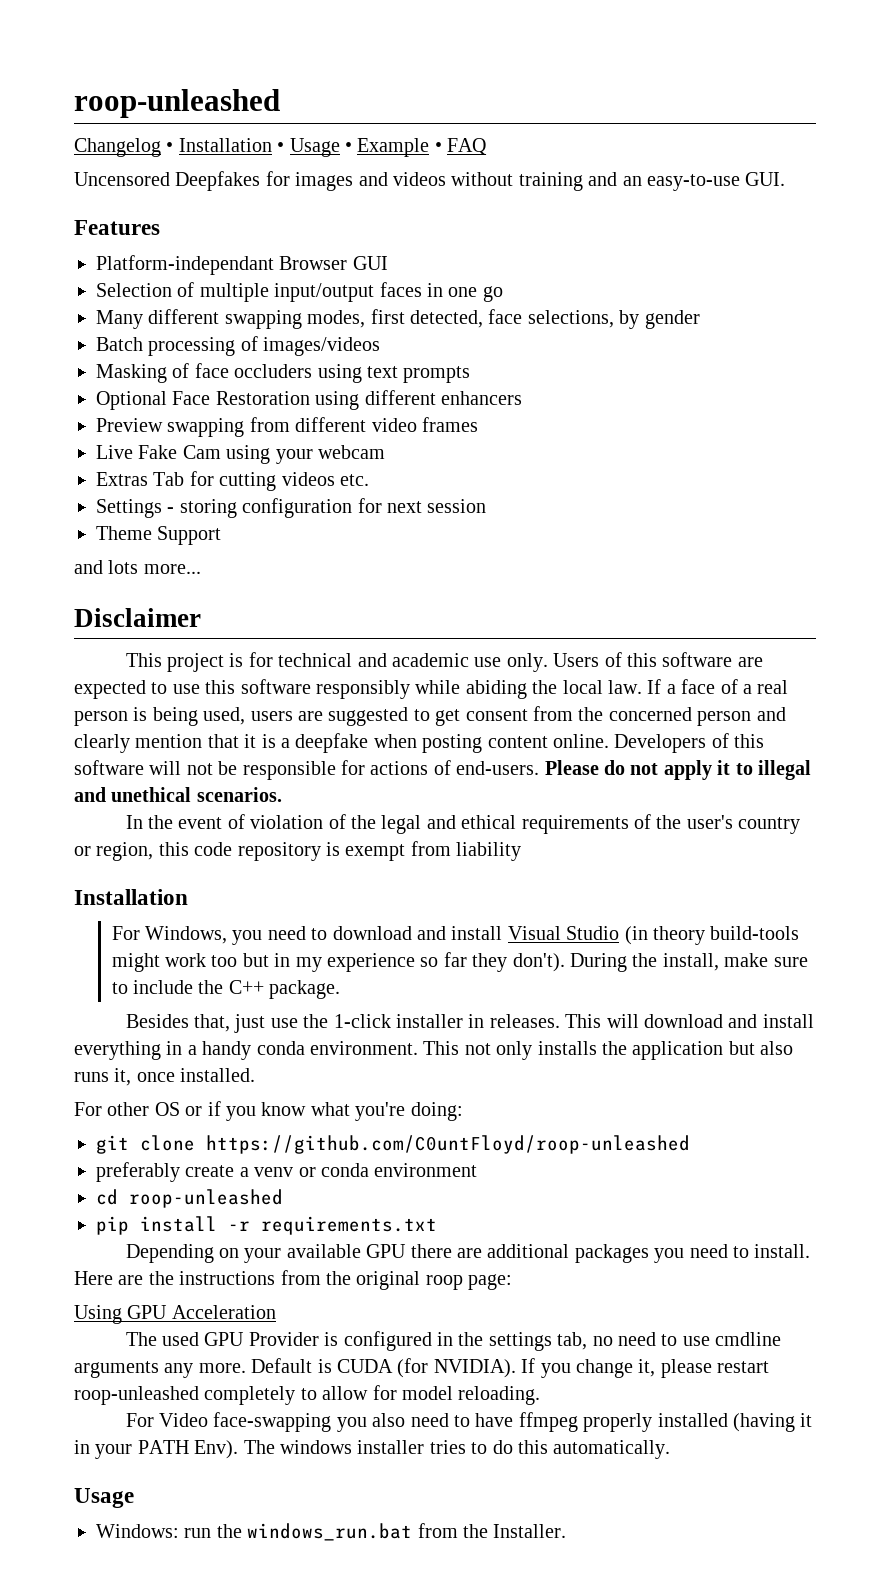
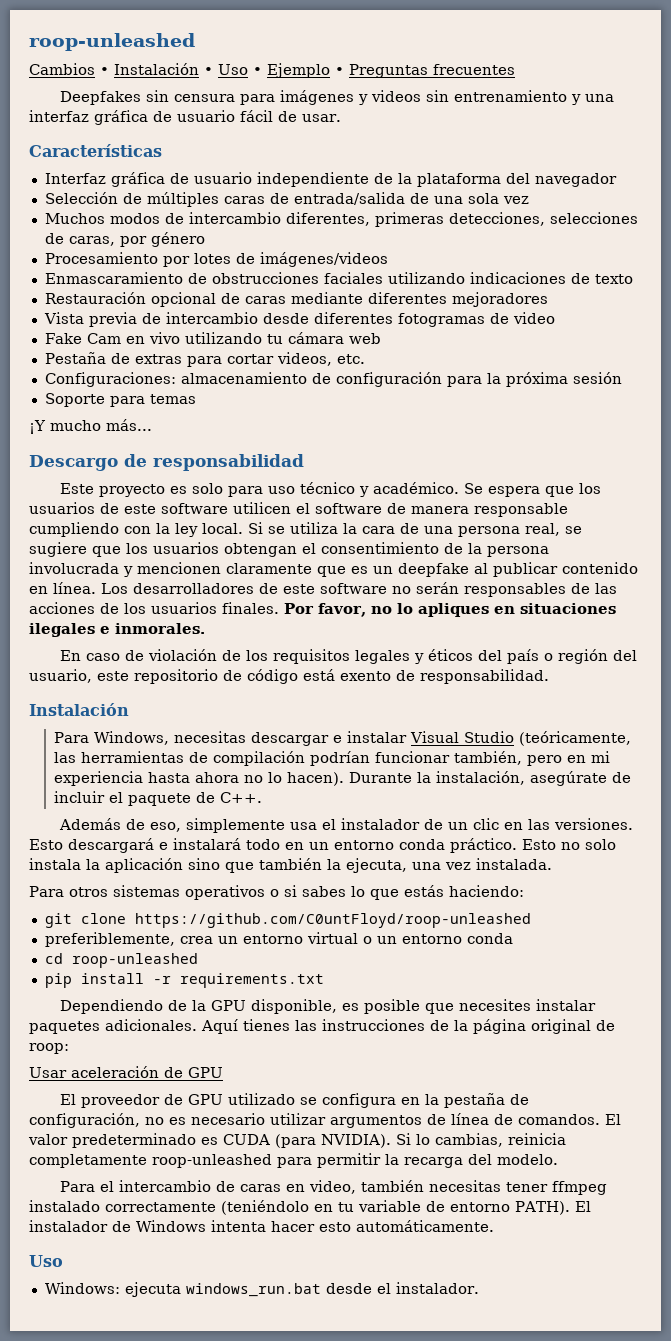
[74,89,280,118] [74,138,488,157] [74,171,786,191] [74,220,160,235] [96,255,388,275] [96,282,503,302] [96,309,700,329] [96,336,381,356] [96,363,471,383] [96,390,522,410] [96,417,478,437] [96,445,385,464] [96,471,369,491] [96,498,487,518] [96,526,222,545] [74,560,201,574] [74,608,201,627] [125,652,763,672] [74,679,789,699] [74,706,786,726] [74,733,765,753] [74,760,811,780] [74,787,282,802] [125,814,801,834] [74,841,522,861] [74,889,188,905] [111,926,800,945] [111,952,808,972] [111,980,341,999] [125,1014,814,1033] [74,1041,794,1060] [74,1068,256,1086] [74,1101,463,1121] [96,1135,690,1154] [96,1162,478,1182] roop-unleashed // Changelog • Installation • Usage • Example • FAQ // Uncensored Deepfakes for images and videos without training and an easy-to-use GUI. // Features // Platform-independant Browser GUI // Selection of multiple input/output faces in one go // Many different swapping modes, first detected, face selections, by gender // Batch processing of images/videos // Masking of face occluders using text prompts // Optional Face Restoration using different enhancers // Preview swapping from different video frames // Live Fake Cam using your webcam // Extras Tab for cutting videos etc. // Settings - storing configuration for next session // Theme Support // and lots more... // Disclaimer // This project is for technical and academic use only. Users of this software are expected to use this software responsibly while abiding the local law. If a face of a real person is being used, users are suggested to get consent from the concerned person and clearly mention that it is a deepfake when posting content online. Developers of this software will not be responsible for actions of end-users. Please do not apply it to illegal and unethical scenarios. // In the event of violation of the legal and ethical requirements of the user's country or region, this code repository is exempt from liability // Installation // For Windows, you need to download and install Visual Studio (in theory build-tools might work too but in my experience so far they don't). During the install, make sure to include the C++ package. // Besides that, just use the 1-click installer in releases. This will download and install everything in a handy conda environment. This not only installs the application but also runs it, once installed. // For other OS or if you know what you're doing: // git clone https://github.com/C0untFloyd/roop-unleashed // preferably create a venv or conda environment -> [29,33,195,51] [29,63,515,78] [60,90,615,105] [29,110,341,125] [29,144,162,157] [44,172,617,187] [44,192,529,207] [44,212,638,227] [44,232,205,247] [44,252,388,267] [44,272,633,284] [44,292,548,307] [43,312,555,327] [44,332,381,344] [44,352,365,367] [44,372,622,387] [44,393,196,407] [29,419,152,434] [29,454,304,471] [60,482,602,497] [29,502,568,517] [29,522,582,537] [29,542,549,557] [29,562,638,577] [29,582,617,597] [29,602,616,617] [29,623,205,637] [60,649,638,664] [29,669,549,684] [29,703,129,716] [54,731,632,746] [54,751,611,766] [54,771,632,786] [54,791,263,806] [59,818,634,833] [29,838,616,853] [29,858,552,873] [29,885,524,900] [44,913,531,928] [44,932,513,947] roop-unleashed // Cambios • Instalación • Uso • Ejemplo • Preguntas frecuentes // Deepfakes sin censura para imágenes y videos sin entrenamiento y una interfaz gráfica de usuario fácil de usar. // Características // Interfaz gráfica de usuario independiente de la plataforma del navegador // Selección de múltiples caras de entrada/salida de una sola vez // Muchos modos de intercambio diferentes, primeras detecciones, selecciones de caras, por género // Procesamiento por lotes de imágenes/videos // Enmascaramiento de obstrucciones faciales utilizando indicaciones de texto // Restauración opcional de caras mediante diferentes mejoradores // Vista previa de intercambio desde diferentes fotogramas de video // Fake Cam en vivo utilizando tu cámara web // Pestaña de extras para cortar videos, etc. // Configuraciones: almacenamiento de configuración para la próxima sesión // Soporte para temas // ¡Y mucho más... // Descargo de responsabilidad // Este proyecto es solo para uso técnico y académico. Se espera que los usuarios de este software utilicen el software de manera responsable cumpliendo con la ley local. Si se utiliza la cara de una persona real, se sugiere que los usuarios obtengan el consentimiento de la persona involucrada y mencionen claramente que es un deepfake al publicar contenido en línea. Los desarrolladores de este software no serán responsables de las acciones de los usuarios finales. Por favor, no lo apliques en situaciones ilegales e inmorales. // En caso de violación de los requisitos legales y éticos del país o región del usuario, este repositorio de código está exento de responsabilidad. // Instalación // Para Windows, necesitas descargar e instalar Visual Studio (teóricamente, las herramientas de compilación podrían funcionar también, pero en mi experiencia hasta ahora no lo hacen). Durante la instalación, asegúrate de incluir el paquete de C++. // Además de eso, simplemente usa el instalador de un clic en las versiones. Esto descargará e instalará todo en un entorno conda práctico. Esto no solo instala la aplicación sino que también la ejecuta, una vez instalada. // Para otros sistemas operativos o si sabes lo que estás haciendo: // git clone https://github.com/C0untFloyd/roop-unleashed // preferiblemente, crea un entorno virtual o un entorno conda
[125,1244,811,1263] [74,1270,513,1290] [74,1305,276,1324] [125,1331,782,1351] [74,1358,770,1378] [74,1385,541,1405] [125,1412,813,1432] [74,1440,671,1459] [74,1488,134,1508] [96,1523,567,1541] Depending on your available GPU there are additional packages you need to install. Here are the instructions from the original roop page: // Using GPU Acceleration // The used GPU Provider is configured in the settings tab, no need to use cmdline arguments any more. Default is CUDA (for NVIDIA). If you change it, please restart roop-unleashed completely to allow for model reloading. // For Video face-swapping you also need to have ffmpeg properly installed (having it in your PATH Env). The windows installer tries to do this automatically. // Usage // Windows: run the windows_run.bat from the Installer. -> [60,999,597,1014] [29,1019,615,1034] [29,1043,69,1054] [29,1066,223,1078] [60,1093,530,1108] [29,1113,621,1128] [28,1133,566,1148] [29,1153,558,1168] [60,1180,608,1195] [29,1200,591,1215] [29,1220,494,1232] [29,1255,63,1267] [44,1282,479,1297] Dependiendo de la GPU disponible, es posible que necesites instalar paquetes adicionales. Aquí tienes las instrucciones de la página original de roop: // Usar aceleración de GPU // El proveedor de GPU utilizado se configura en la pestaña de configuración, no es necesario utilizar argumentos de línea de comandos. El valor predeterminado es CUDA (para NVIDIA). Si lo cambias, reinicia completamente roop-unleashed para permitir la recarga del modelo. // Para el intercambio de caras en video, también necesitas tener ffmpeg instalado correctamente (teniéndolo en tu variable de entorno PATH). El instalador de Windows intenta hacer esto automáticamente. // Uso // Windows: ejecuta windows_run.bat desde el instalador.

